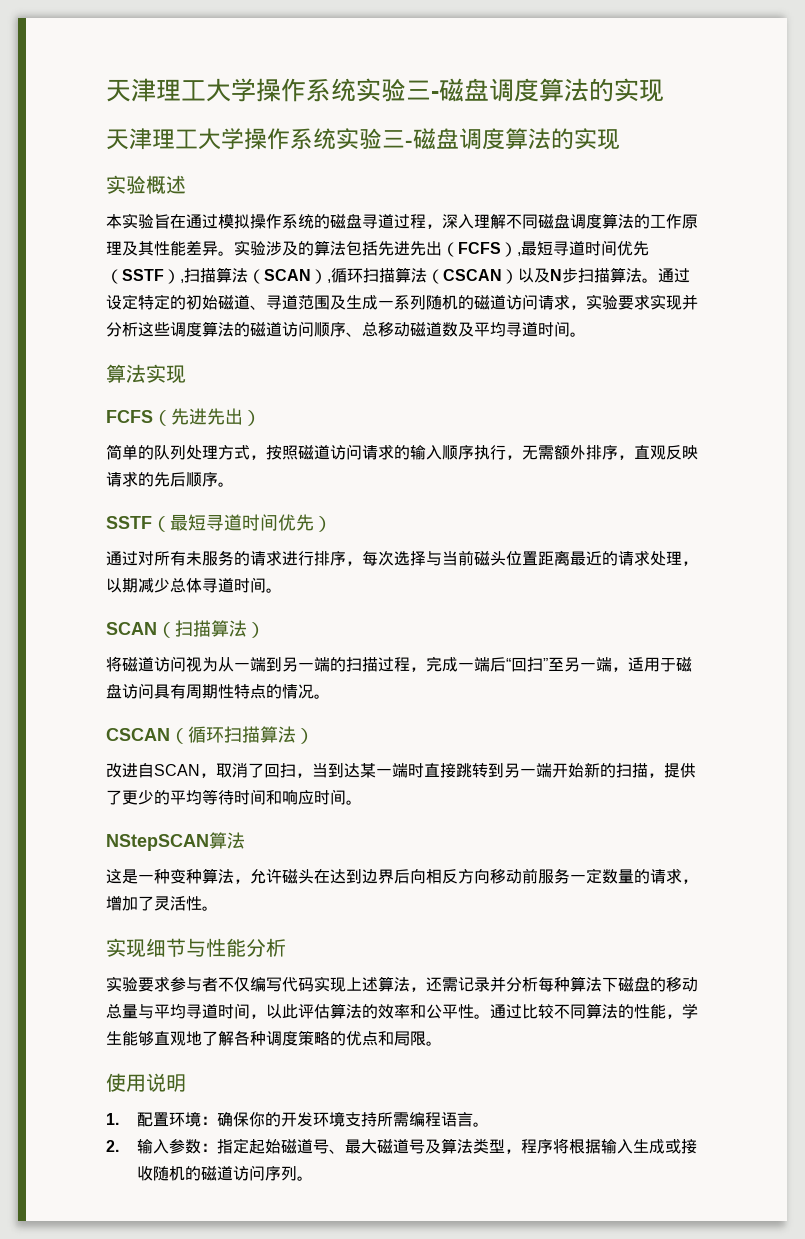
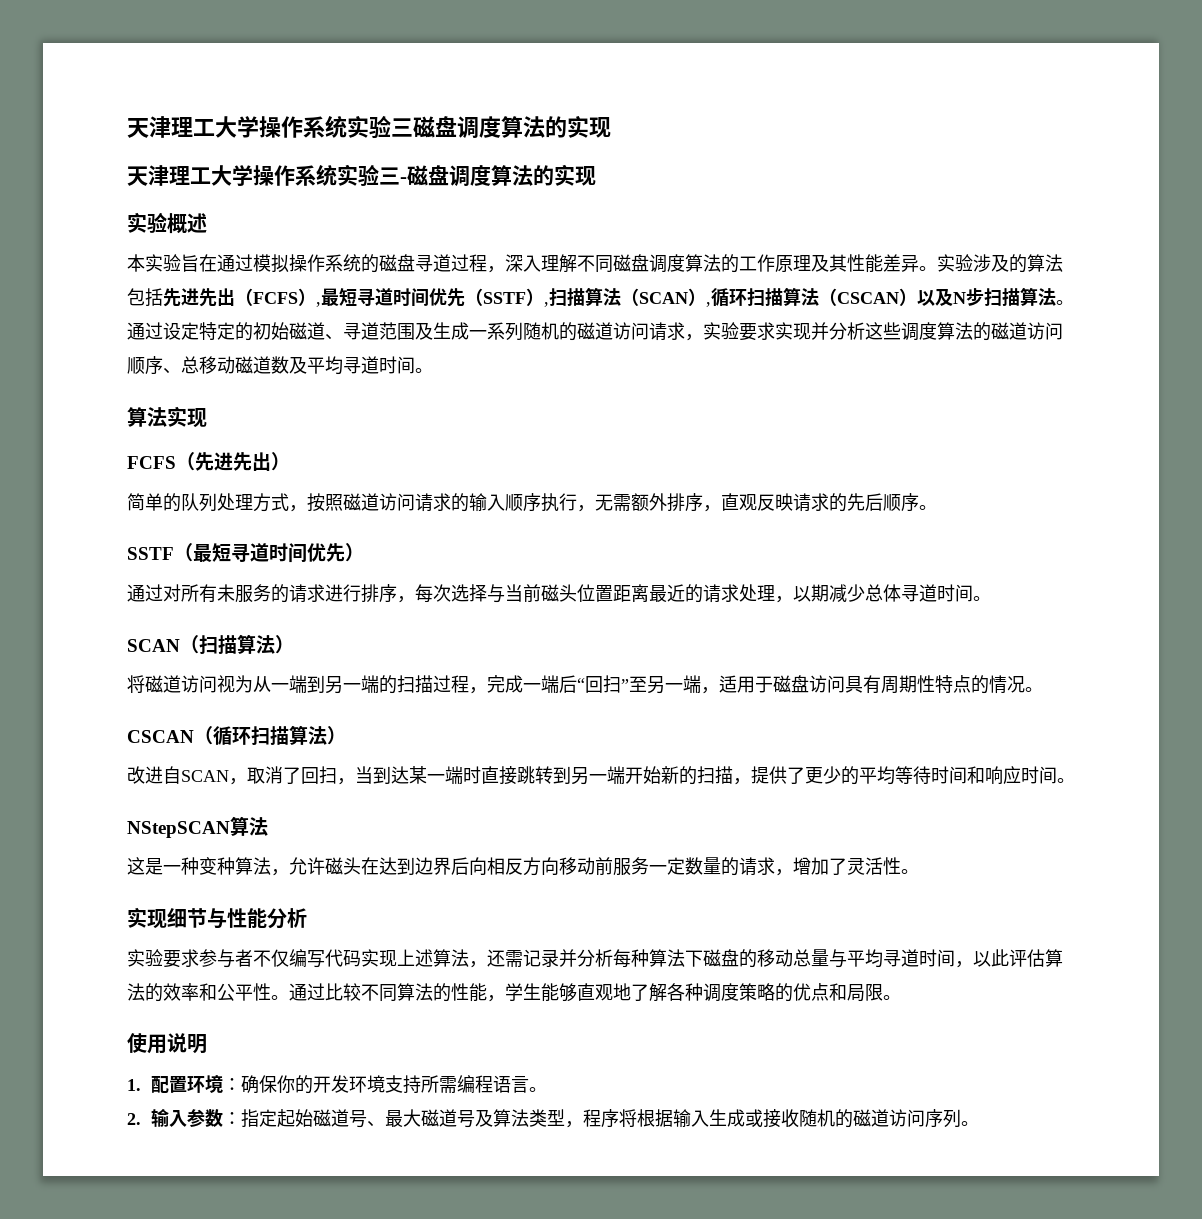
[106,78,439,102] 天津理工大学操作系统实验三- -> [127,115,413,139] 天津理工大学操作系统实验三

